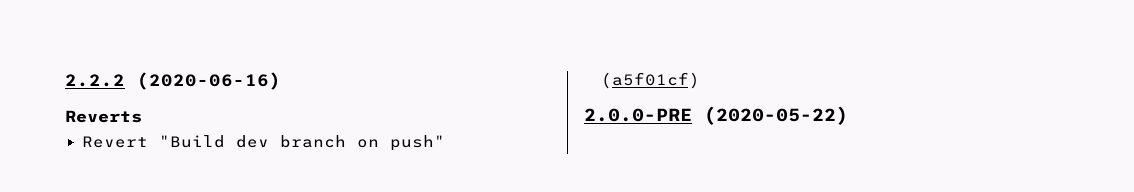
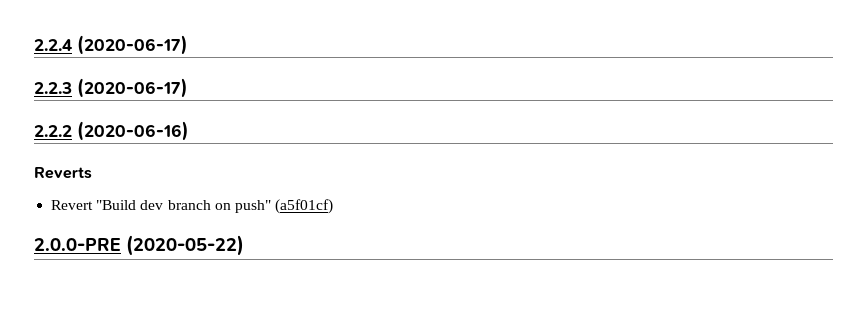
(65, 80) none -> [34,35,188,55] [34,78,188,98] 2.2.4 (2020-06-17) // 2.2.3 (2020-06-17) //

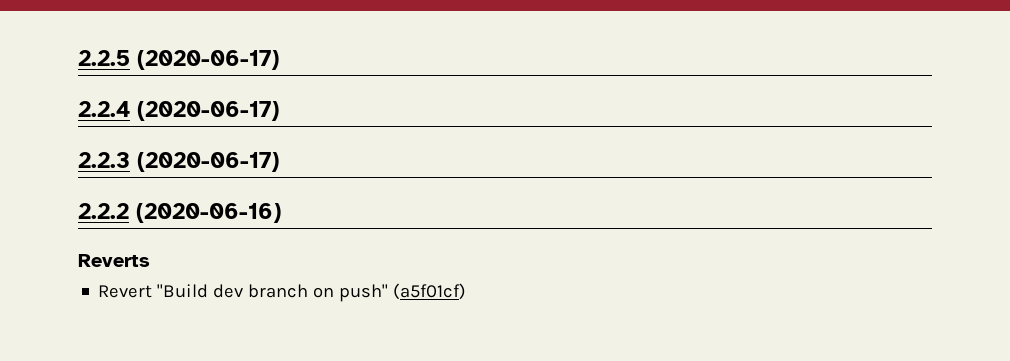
(34, 45) none -> [78,50,279,70] 2.2.5 (2020-06-17) //
[34,235,244,256] // 2.0.0-PRE (2020-05-22) -> (467, 291) none

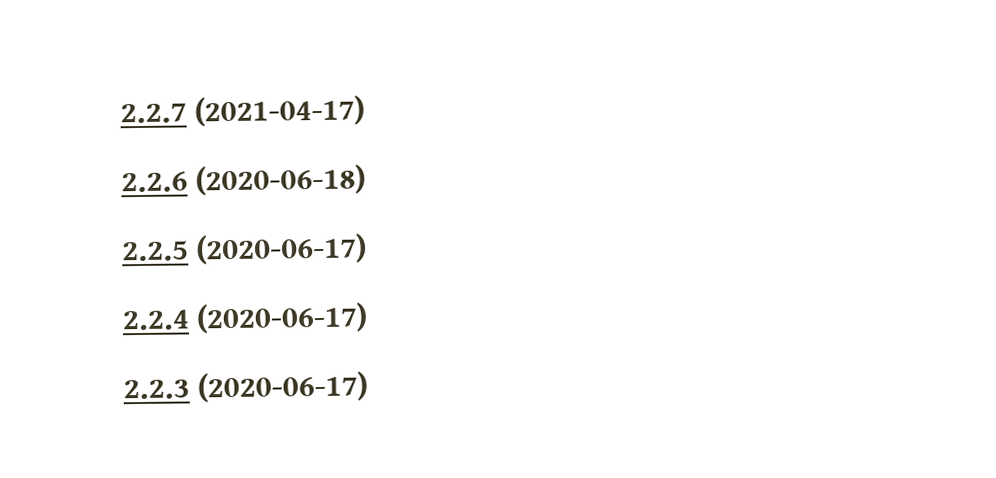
(78, 58) none -> [120,95,366,127] [121,164,367,196] 2.2.7 (2021-04-17) // 2.2.6 (2020-06-18) //
[78,203,281,223] [78,254,150,267] [98,283,467,302] // 2.2.2 (2020-06-16) // Reverts // Revert "Build dev branch on push" (a5f01cf) -> (369, 387) none

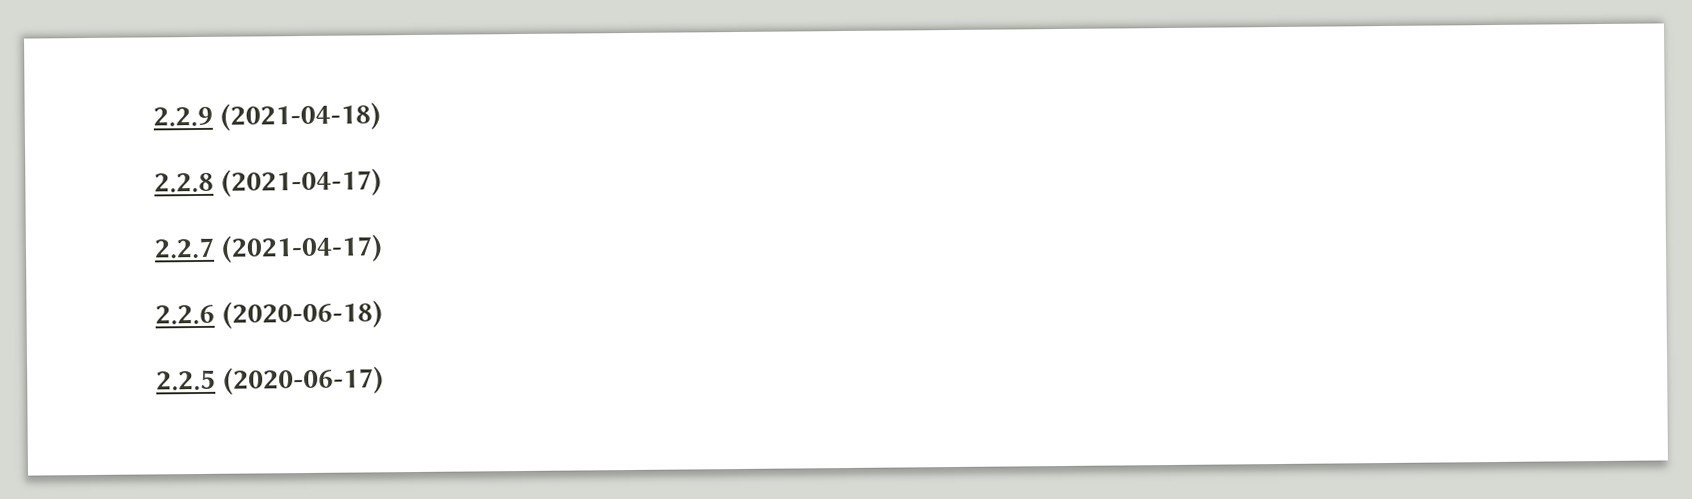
(120, 113) none -> [153,102,381,131] [154,168,382,197] 2.2.9 (2021-04-18) // 2.2.8 (2021-04-17) //
[122,302,369,334] [123,371,369,403] // 2.2.4 (2020-06-17) // 2.2.3 (2020-06-17) -> (384, 380) none

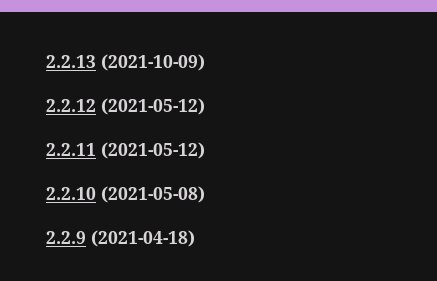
[153,102,381,131] [154,168,382,197] [154,234,383,263] [155,300,383,329] [156,366,384,395] 2.2.9 (2021-04-18) // 2.2.8 (2021-04-17) // 2.2.7 (2021-04-17) // 2.2.6 (2020-06-18) // 2.2.5 (2020-06-17) -> [46,54,205,71] [46,98,205,115] [46,142,205,159] [46,186,205,203] [46,230,195,247] 2.2.13 (2021-10-09) // 2.2.12 (2021-05-12) // 2.2.11 (2021-05-12) // 2.2.10 (2021-05-08) // 2.2.9 (2021-04-18)

